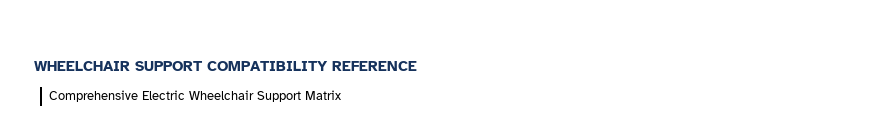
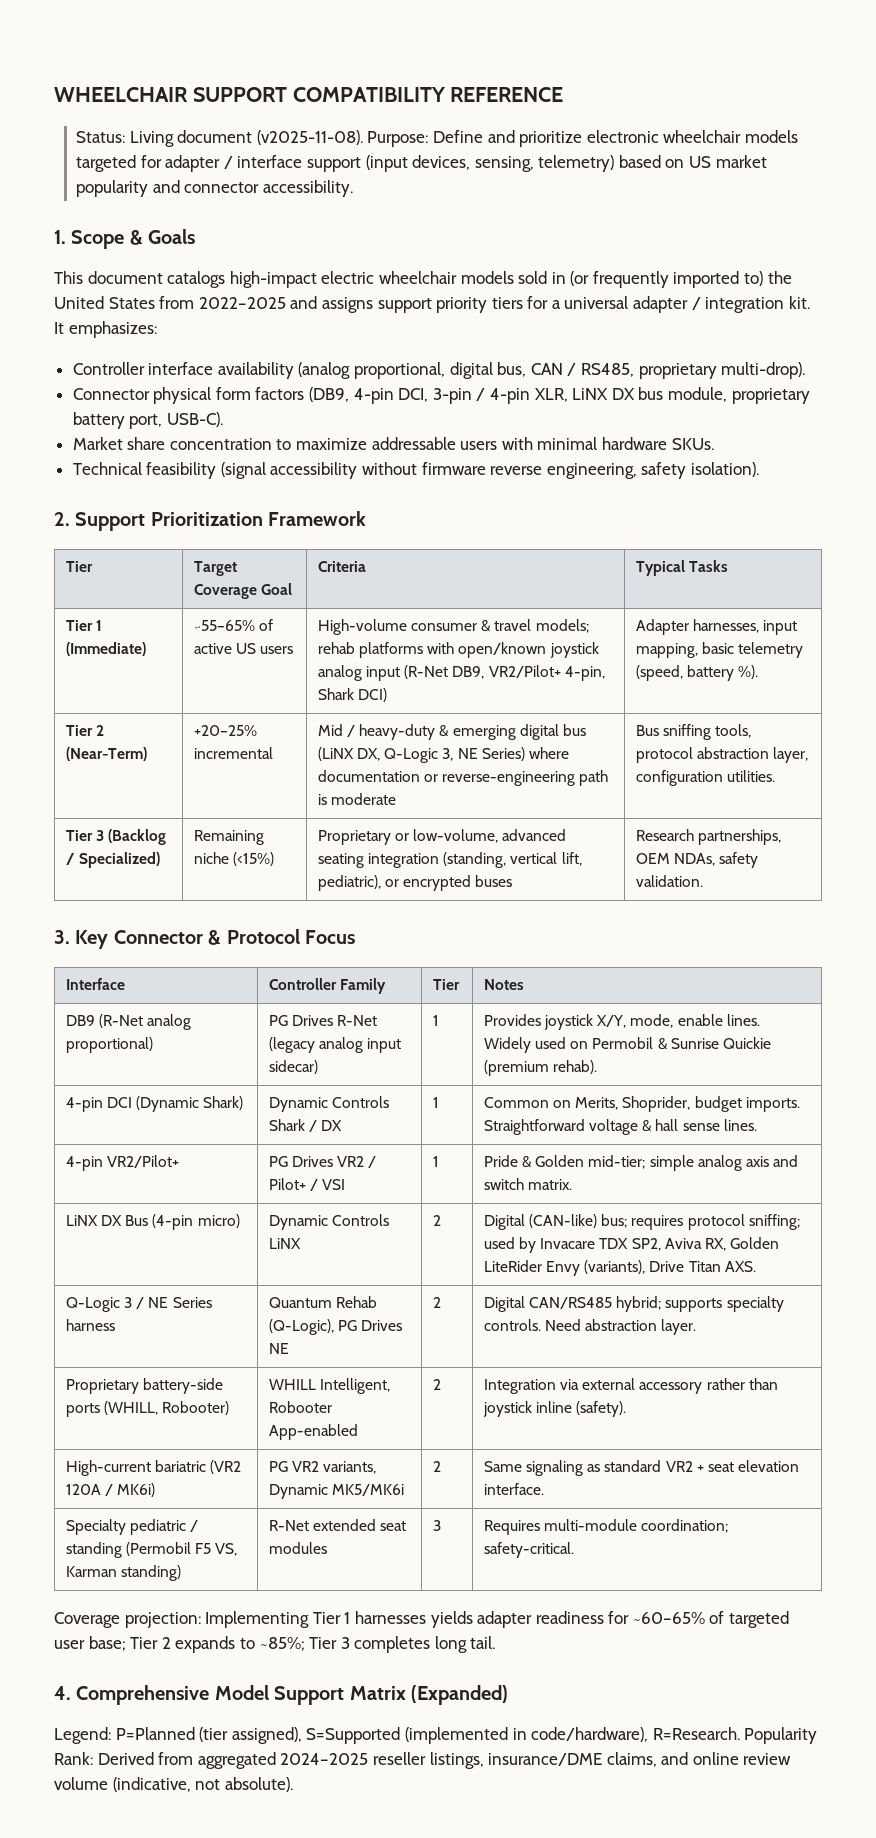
[49,90,342,102] Comprehensive Electric Wheelchair Support Matrix -> [75,130,798,147] [75,155,767,172] [75,180,353,197] [54,229,196,249] [54,271,792,288] [54,296,810,313] [54,321,157,338] [72,362,806,379] [72,387,810,404] [72,412,223,429] [72,437,714,450] [72,462,760,479] [54,511,367,531] [65,561,93,572] [193,561,237,576] [193,583,293,599] [317,561,366,572] [635,560,729,576] [65,620,103,631] [65,642,146,656] [193,619,274,631] [193,643,294,654] [317,619,589,635] [317,642,599,658] [317,665,605,681] [317,688,388,702] [635,619,798,635] [635,642,804,658] [635,665,759,681] [65,725,105,736] [65,747,147,761] [193,725,257,736] [193,747,273,759] [317,724,587,740] [317,747,570,763] [317,770,609,786] [317,793,397,805] [635,724,752,740] [635,747,809,763] [635,770,776,786] [65,829,167,845] [65,852,161,868] [193,830,264,845] [193,852,275,866] [317,829,567,845] [317,852,582,868] [317,875,513,891] [635,829,782,845] [635,852,759,868] [635,875,703,887] [54,929,355,949] [65,978,125,990] [268,978,387,994] [432,979,460,990] [483,979,524,990] [65,1014,192,1030] [65,1037,153,1053] [268,1015,378,1026] [268,1037,402,1053] [268,1060,318,1074] [432,1015,439,1026] [483,1014,760,1030] [483,1037,772,1053] [483,1060,598,1076] [65,1096,244,1112] [268,1096,390,1112] [268,1119,343,1132] [432,1097,439,1108] [483,1096,800,1112] [483,1119,757,1135] [65,1155,180,1171] [268,1156,377,1168] [268,1178,346,1191] [432,1156,439,1167] [483,1155,799,1171] [483,1178,573,1190] [65,1214,240,1230] [268,1214,390,1230] [268,1238,301,1249] [432,1215,441,1226] [483,1214,800,1230] [483,1237,780,1253] [483,1260,756,1276] [65,1297,212,1312] [65,1319,115,1331] [268,1296,378,1308] [268,1319,403,1335] [268,1343,289,1354] [432,1297,441,1308] [483,1296,784,1312] [483,1319,697,1335] [65,1378,224,1394] [65,1401,230,1417] [268,1378,391,1394] [268,1401,332,1413] [268,1424,358,1440] [432,1379,441,1390] [483,1378,778,1394] [482,1401,627,1417] [65,1460,242,1476] [65,1483,156,1497] [268,1461,377,1474] [268,1484,405,1499] [432,1461,441,1472] [483,1460,800,1476] [483,1483,544,1495] [65,1519,199,1535] [65,1542,238,1558] [65,1565,182,1581] [268,1519,407,1531] [268,1542,327,1554] [432,1520,441,1531] [483,1519,729,1535] [483,1542,574,1558] [54,1611,790,1628] [54,1636,496,1653] [54,1685,508,1705] [54,1727,818,1744] [54,1752,792,1769] [54,1777,293,1792] Status: Living document (v2025-11-08). Purpose: Define and prioritize electronic wheelchair models targeted for adapter / interface support (input devices, sensing, telemetry) based on US market popularity and connector accessibility. // 1. Scope & Goals // This document catalogs high-impact electric wheelchair models sold in (or frequently imported to) the United States from 2022–2025 and assigns support priority tiers for a universal adapter / integration kit. It emphasizes: // Controller interface availability (analog proportional, digital bus, CAN / RS485, proprietary multi-drop). // Connector physical form factors (DB9, 4-pin DCI, 3-pin / 4-pin XLR, LiNX DX bus module, proprietary battery port, USB-C). // Market share concentration to maximize addressable users with minimal hardware SKUs. // Technical feasibility (signal accessibility without firmware reverse engineering, safety isolation). // 2. Support Prioritization Framework // Tier | Target Coverage Goal | Criteria | Typical Tasks // Tier 1 (Immediate) | ~55–65% of active US users | High-volume consumer & travel models; rehab platforms with open/known joystick analog input (R-Net DB9, VR2/Pilot+ 4-pin, Shark DCI) | Adapter harnesses, input mapping, basic telemetry (speed, battery %). // Tier 2 (Near-Term) | +20–25% incremental | Mid / heavy-duty & emerging digital bus (LiNX DX, Q-Logic 3, NE Series) where documentation or reverse-engineering path is moderate | Bus sniffing tools, protocol abstraction layer, configuration utilities. // Tier 3 (Backlog / Specialized) | Remaining niche (<15%) | Proprietary or low-volume, advanced seating integration (standing, vertical lift, pediatric), or encrypted buses | Research partnerships, OEM NDAs, safety validation. // 3. Key Connector & Protocol Focus // Interface | Controller Family | Tier | Notes // DB9 (R-Net analog proportional) | PG Drives R-Net (legacy analog input sidecar) | 1 | Provides joystick X/Y, mode, enable lines. Widely used on Permobil & Sunrise Quickie (premium rehab). // 4-pin DCI (Dynamic Shark) | Dynamic Controls Shark / DX | 1 | Common on Merits, Shoprider, budget imports. Straightforward voltage & hall sense lines. // 4-pin VR2/Pilot+ | PG Drives VR2 / Pilot+ / VSI | 1 | Pride & Golden mid-tier; simple analog axis and switch matrix. // LiNX DX Bus (4-pin micro) | Dynamic Controls LiNX | 2 | Digital (CAN-like) bus; requires protocol sniffing; used by Invacare TDX SP2, Aviva RX, Golden LiteRider Envy (variants), Drive Titan AXS. // Q-Logic 3 / NE Series harness | Quantum Rehab (Q-Logic), PG Drives NE | 2 | Digital CAN/RS485 hybrid; supports specialty controls. Need abstraction layer. // Proprietary battery-side ports (WHILL, Robooter) | WHILL Intelligent, Robooter App-enabled | 2 | Integration via external accessory rather than joystick inline (safety). // High-current bariatric (VR2 120A / MK6i) | PG VR2 variants, Dynamic MK5/MK6i | 2 | Same signaling as standard VR2 + seat elevation interface. // Specialty pediatric / standing (Permobil F5 VS, Karman standing) | R-Net extended seat modules | 3 | Requires multi-module coordination; safety-critical. // Coverage projection: Implementing Tier 1 harnesses yields adapter readiness for ~60–65% of targeted user base; Tier 2 expands to ~85%; Tier 3 completes long tail. // 4. Comprehensive Model Support Matrix (Expanded) // Legend: P=Planned (tier assigned), S=Supported (implemented in code/hardware), R=Research. Popularity Rank: Derived from aggregated 2024–2025 reseller listings, insurance/DME claims, and online review volume (indicative, not absolute).

